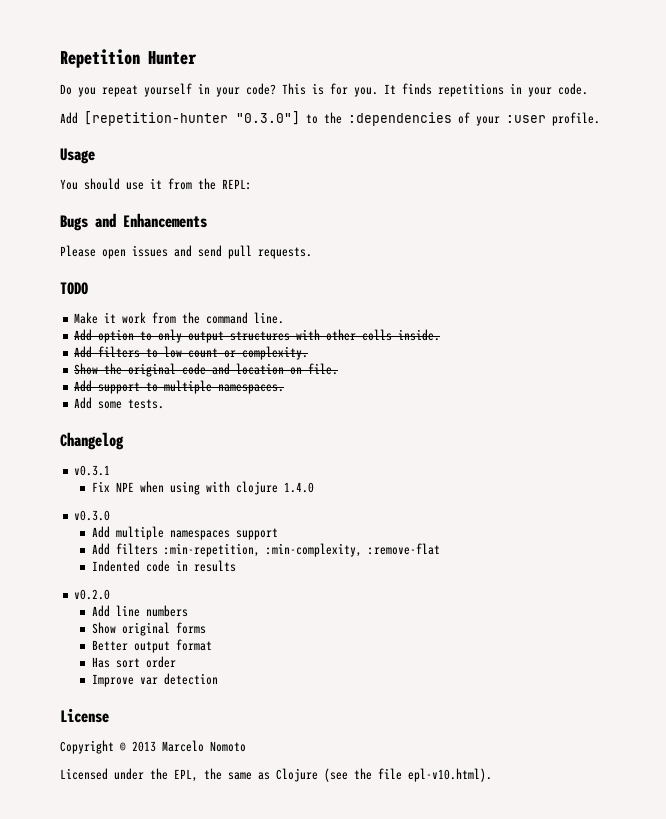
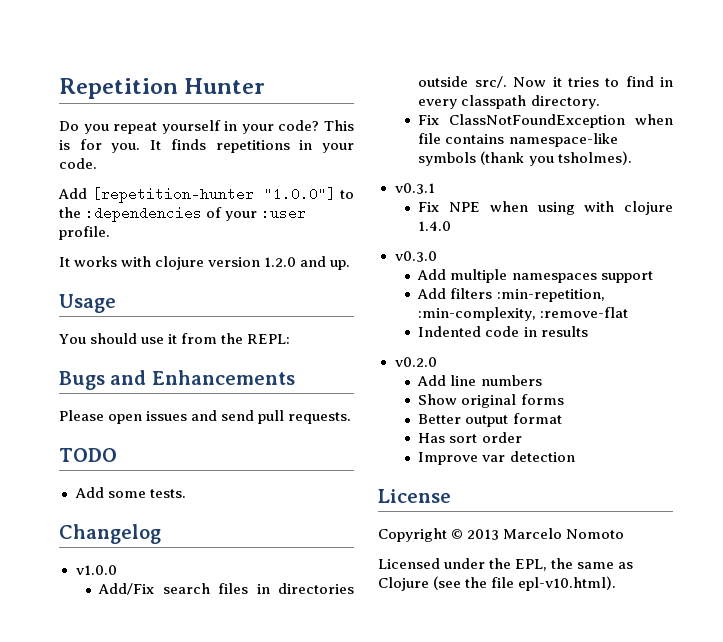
[236,111,300,125] "0.3.0"] -> [263,187,336,201] "1.0.0"]
(600, 119) none -> [59,256,351,270] // It works with clojure version 1.2.0 and up.
[74,312,285,324] [74,329,441,343] [74,346,309,360] [74,363,339,377] [74,380,285,394] [74,397,165,409] [60,432,124,450] Make it work from the command line. // Add option to only output structures with other colls inside. // Add filters to low count or complexity. // Show the original code and location on file. // Add support to multiple namespaces. // Add some tests. // Changelog -> [74,487,186,498] [59,524,161,544] [75,565,117,575] [98,583,354,595] [418,76,673,88] [418,95,600,109] [418,114,673,128] [418,133,618,147] [418,151,632,166] Add some tests. // Changelog // v1.0.0 // Add/Fix search files in directories outside src/. Now it tries to find in every classpath directory. // Fix ClassNotFoundException when file contains namespace-like symbols (thank you tsholmes).

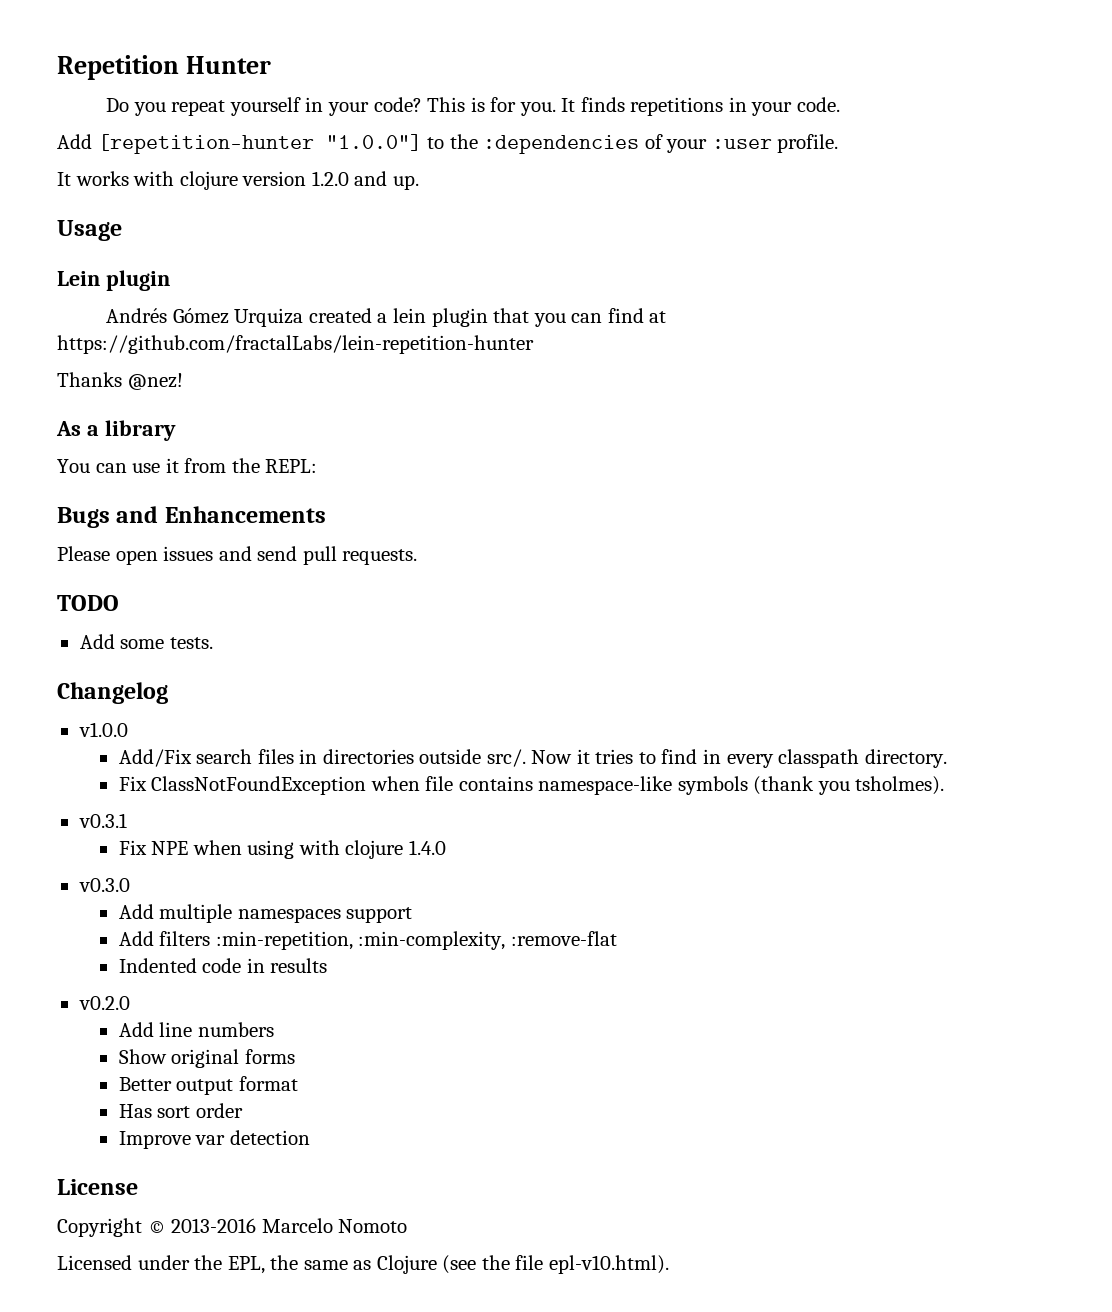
(116, 303) none -> [57,270,170,291] [106,308,667,327] [57,335,534,354] [57,372,183,390] [56,420,176,441] // Lein plugin // Andrés Gómez Urquiza created a lein plugin that you can find at https://github.com/fractalLabs/lein-repetition-hunter // Thanks @nez! // As a library
[90,333,138,344] should -> [95,463,127,473] can
[467,529,500,540] 2013 -> [171,1218,257,1233] 2013-2016

